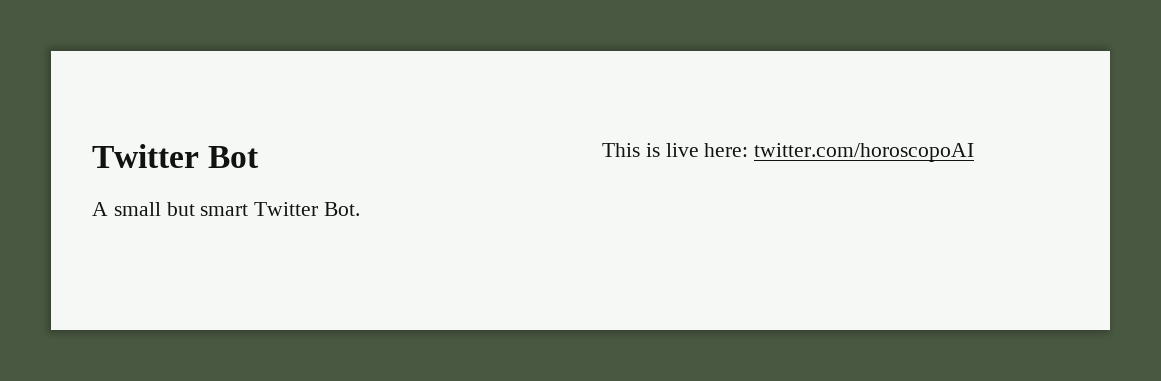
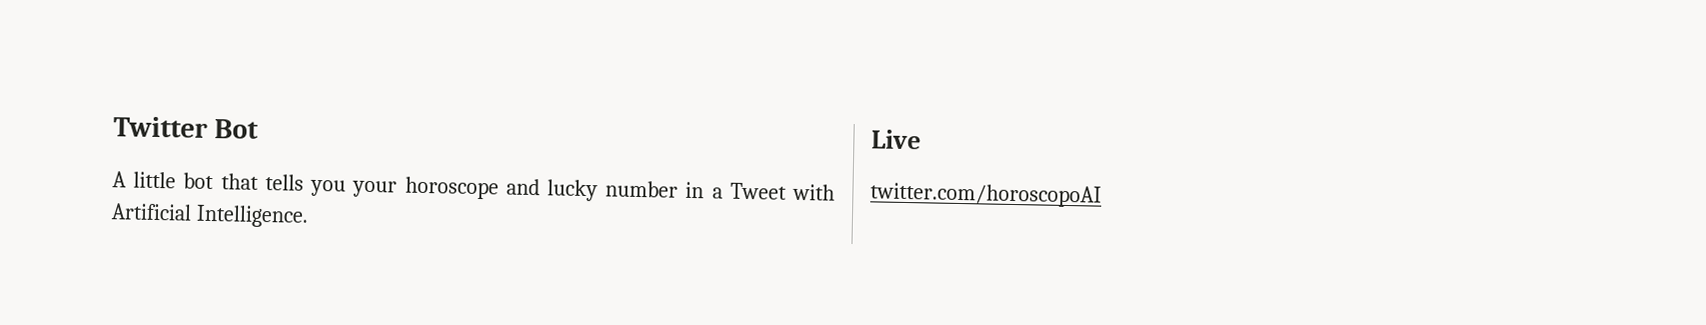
[113,202,361,216] [602,143,749,157] small but smart Twitter Bot. // This is live here: -> [133,171,835,202] [111,203,309,228] [871,129,921,150] little bot that tells you your horoscope and lucky number in a Tweet with Artificial Intelligence. // Live //

